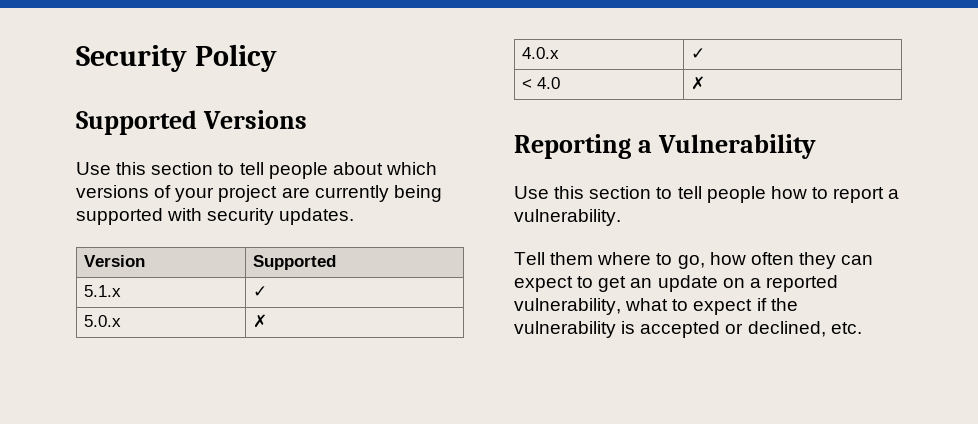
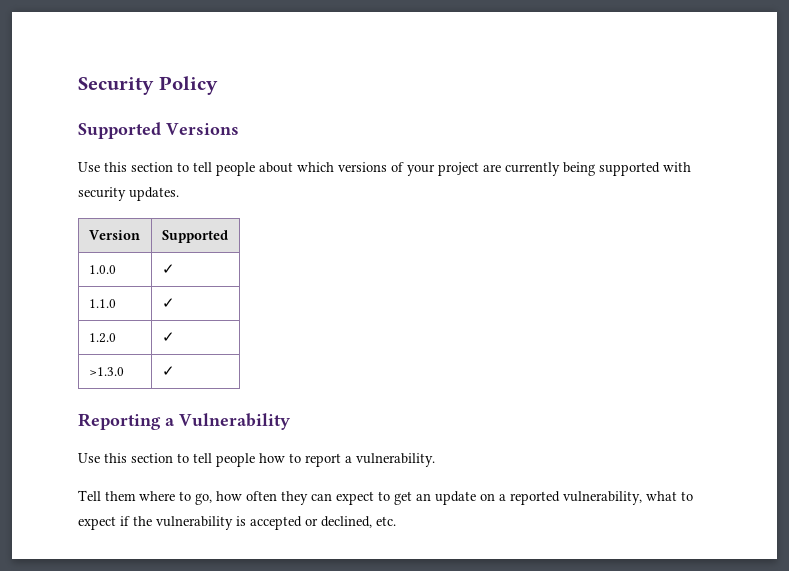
[84,285,122,297] [253,286,268,297] [84,315,122,327] [253,314,268,328] [522,47,560,59] [691,48,706,59] [522,77,561,89] [691,76,706,90] 5.1.x | ✓ // 5.0.x | ✗ // 4.0.x | ✓ // < 4.0 | ✗ -> [88,265,116,274] [161,264,175,274] [88,299,116,308] [161,298,175,308] [88,333,116,343] [161,332,175,342] [88,367,124,376] [161,366,175,376] 1.0.0 | ✓ // 1.1.0 | ✓ // 1.2.0 | ✓ // >1.3.0 | ✓

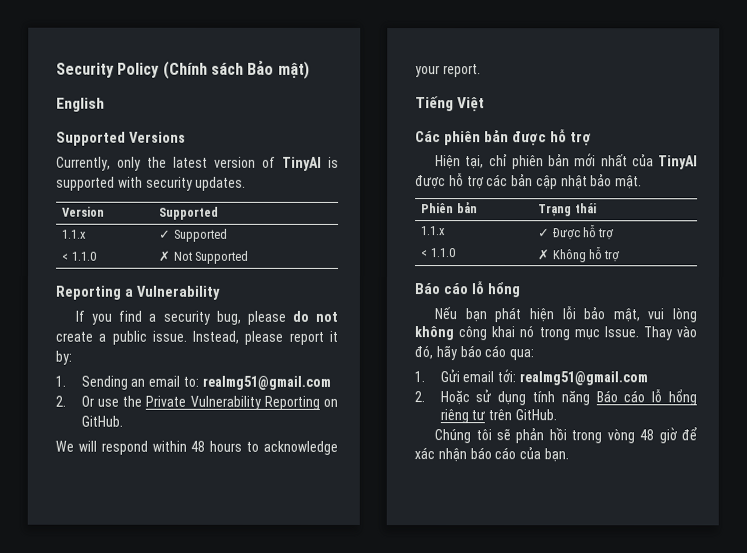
[78,122,239,139] [78,162,595,176] // Supported Versions // Use this section to tell people about which versions of your project are currently being -> [162,60,310,79] [56,97,105,112] [56,131,186,146] [56,156,339,171] (Chính sách Bảo mật) // English // Supported Versions // Currently, only the latest version of TinyAI is
[88,265,116,274] [161,264,175,274] [88,299,116,308] [161,298,175,308] [88,333,116,343] [161,332,175,342] [88,367,124,376] [161,366,175,376] [78,413,290,430] [78,453,435,467] [78,490,693,505] [78,516,396,530] 1.0.0 | ✓ // 1.1.0 | ✓ // 1.2.0 | ✓ // >1.3.0 | ✓ // Reporting a Vulnerability // Use this section to tell people how to report a vulnerability. // Tell them where to go, how often they can expect to get an update on a reported vulnerability, what to expect if the vulnerability is accepted or declined, etc. -> [62,229,88,239] [159,228,228,242] [62,251,97,261] [159,250,249,264] [55,285,220,300] [75,310,338,325] [55,330,338,345] [55,350,72,365] [55,375,331,390] [55,395,339,410] [80,415,123,427] [55,440,338,455] [415,64,481,78] [415,96,486,112] [415,129,592,146] [435,153,698,170] [415,172,643,190] [421,202,478,214] [538,203,597,217] [421,226,447,236] [538,224,615,240] [421,248,456,258] [538,246,621,263] [414,281,520,298] [434,305,697,323] [414,325,697,341] [414,345,535,361] [414,369,648,386] [414,388,697,406] [439,409,557,424] [434,427,697,444] [414,447,569,463] 1.1.x | ✓ Supported // < 1.1.0 | ✗ Not Supported // Reporting a Vulnerability // If you find a security bug, please do not create a public issue. Instead, please report it by: // 1. Sending an email to: realmg51@gmail.com // 2. Or use the Private Vulnerability Reporting on GitHub. // We will respond within 48 hours to acknowledge your report. // Tiếng Việt // Các phiên bản được hỗ trợ // Hiện tại, chỉ phiên bản mới nhất của TinyAI được hỗ trợ các bản cập nhật bảo mật. // Phiên bản | Trạng thái // 1.1.x | ✓ Được hỗ trợ // < 1.1.0 | ✗ Không hỗ trợ // Báo cáo lỗ hổng // Nếu bạn phát hiện lỗi bảo mật, vui lòng không công khai nó trong mục Issue. Thay vào đó, hãy báo cáo qua: // 1. Gửi email tới: realmg51@gmail.com // 2. Hoặc sử dụng tính năng Báo cáo lỗ hổng riêng tư trên GitHub. // Chúng tôi sẽ phản hồi trong vòng 48 giờ để xác nhận báo cáo của bạn.

